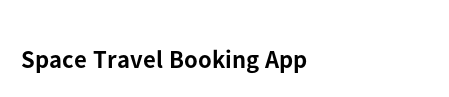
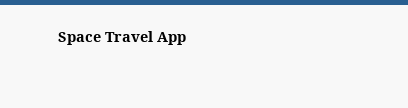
[168,49,259,74] Booking -> (153, 36) none

